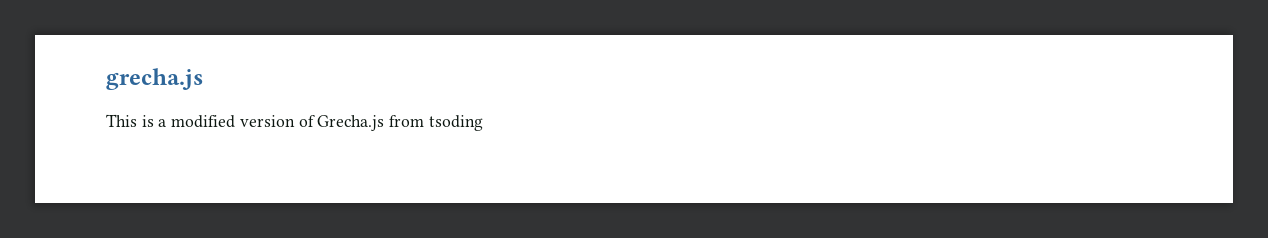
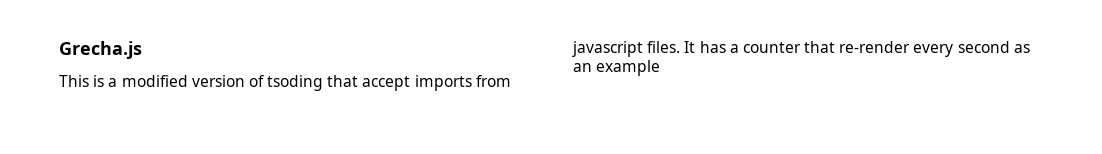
[106,68,203,90] grecha.js -> [59,41,142,59] Grecha.js
[317,115,483,131] Grecha.js from tsoding -> [267,75,511,91] [572,41,1030,57] [573,60,661,76] tsoding that accept imports from javascript files. It has a counter that re-render every second as an example

